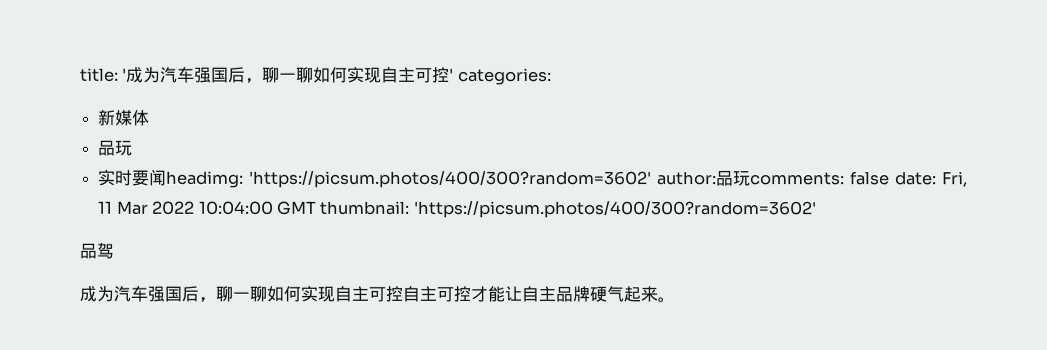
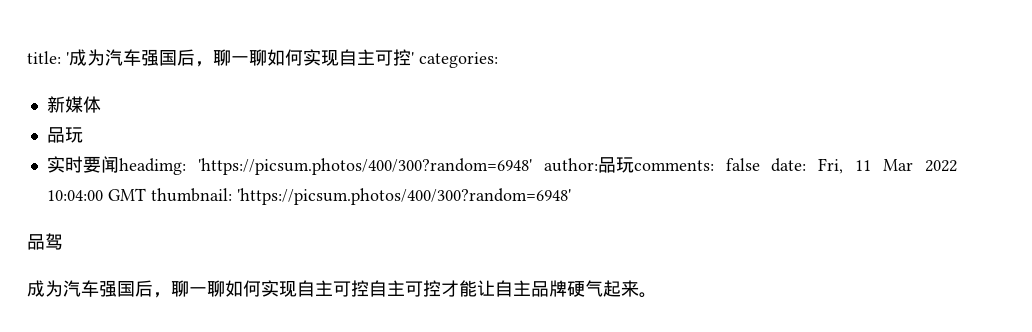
[248,170,653,189] 'https://picsum.photos/400/300?random=3602' -> [197,158,532,175] 'https://picsum.photos/400/300?random=6948'
[412,200,816,219] 'https://picsum.photos/400/300?random=3602' -> [236,188,571,205] 'https://picsum.photos/400/300?random=6948'

